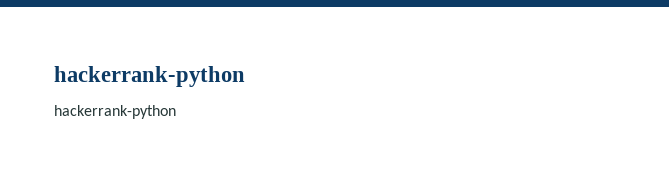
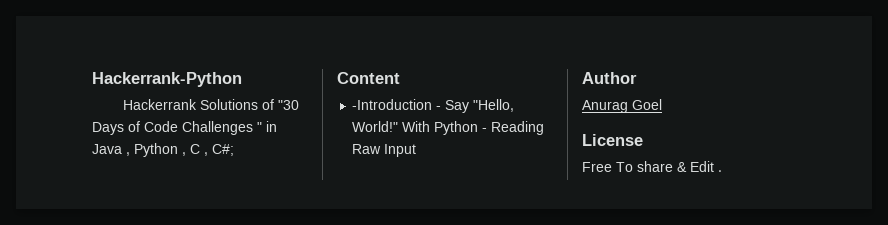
[54,66,245,87] [54,105,176,119] hackerrank-python // hackerrank-python -> [92,72,242,87] [122,99,299,110] [92,121,277,135] [92,143,234,157] [337,72,400,84] [352,99,515,113] [352,121,545,135] [352,144,417,157] [582,72,637,84] [582,99,662,113] [582,134,643,146] [582,161,722,172] Hackerrank-Python // Hackerrank Solutions of "30 Days of Code Challenges " in Java , Python , C , C#; // Content // -Introduction - Say "Hello, World!" With Python - Reading Raw Input // Author // Anurag Goel // License // Free To share & Edit .

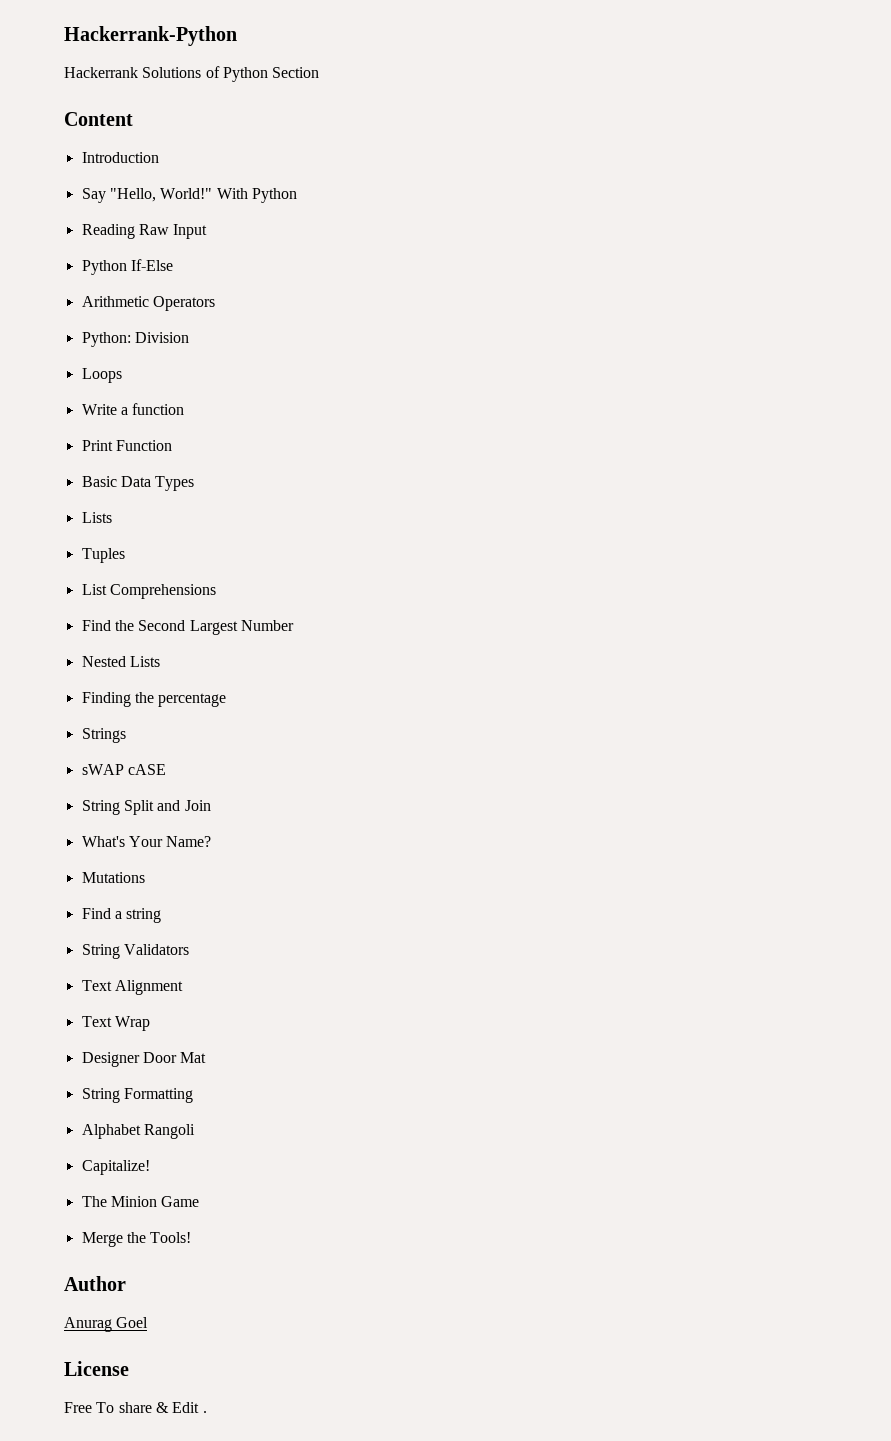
[277,100,299,110] [92,121,277,135] [92,143,234,157] "30 Days of Code Challenges " in Java , Python , C , C#; -> [222,67,320,82] Python Section
[352,99,442,110] -Introduction - -> [81,152,159,163] Introduction //
[482,128,488,132] - -> (297, 195) //
(417, 150) none -> [81,259,173,275] [81,296,215,311] [81,332,189,347] [81,368,122,383] [81,403,185,415] [81,440,172,451] [81,476,195,491] [81,512,112,523] [81,548,125,563] [81,584,216,599] [81,620,294,635] [81,656,160,667] [81,692,227,707] [81,728,126,743] [81,764,166,775] [81,800,211,815] [81,836,212,847] [81,872,145,883] [81,908,162,923] [81,944,189,959] [81,980,183,995] [81,1016,150,1031] [81,1052,207,1067] [81,1088,193,1103] [81,1124,195,1139] [81,1160,150,1175] [81,1196,200,1207] [81,1232,192,1247] // Python If-Else // Arithmetic Operators // Python: Division // Loops // Write a function // Print Function // Basic Data Types // Lists // Tuples // List Comprehensions // Find the Second Largest Number // Nested Lists // Finding the percentage // Strings // sWAP cASE // String Split and Join // What's Your Name? // Mutations // Find a string // String Validators // Text Alignment // Text Wrap // Designer Door Mat // String Formatting // Alphabet Rangoli // Capitalize! // The Minion Game // Merge the Tools!

